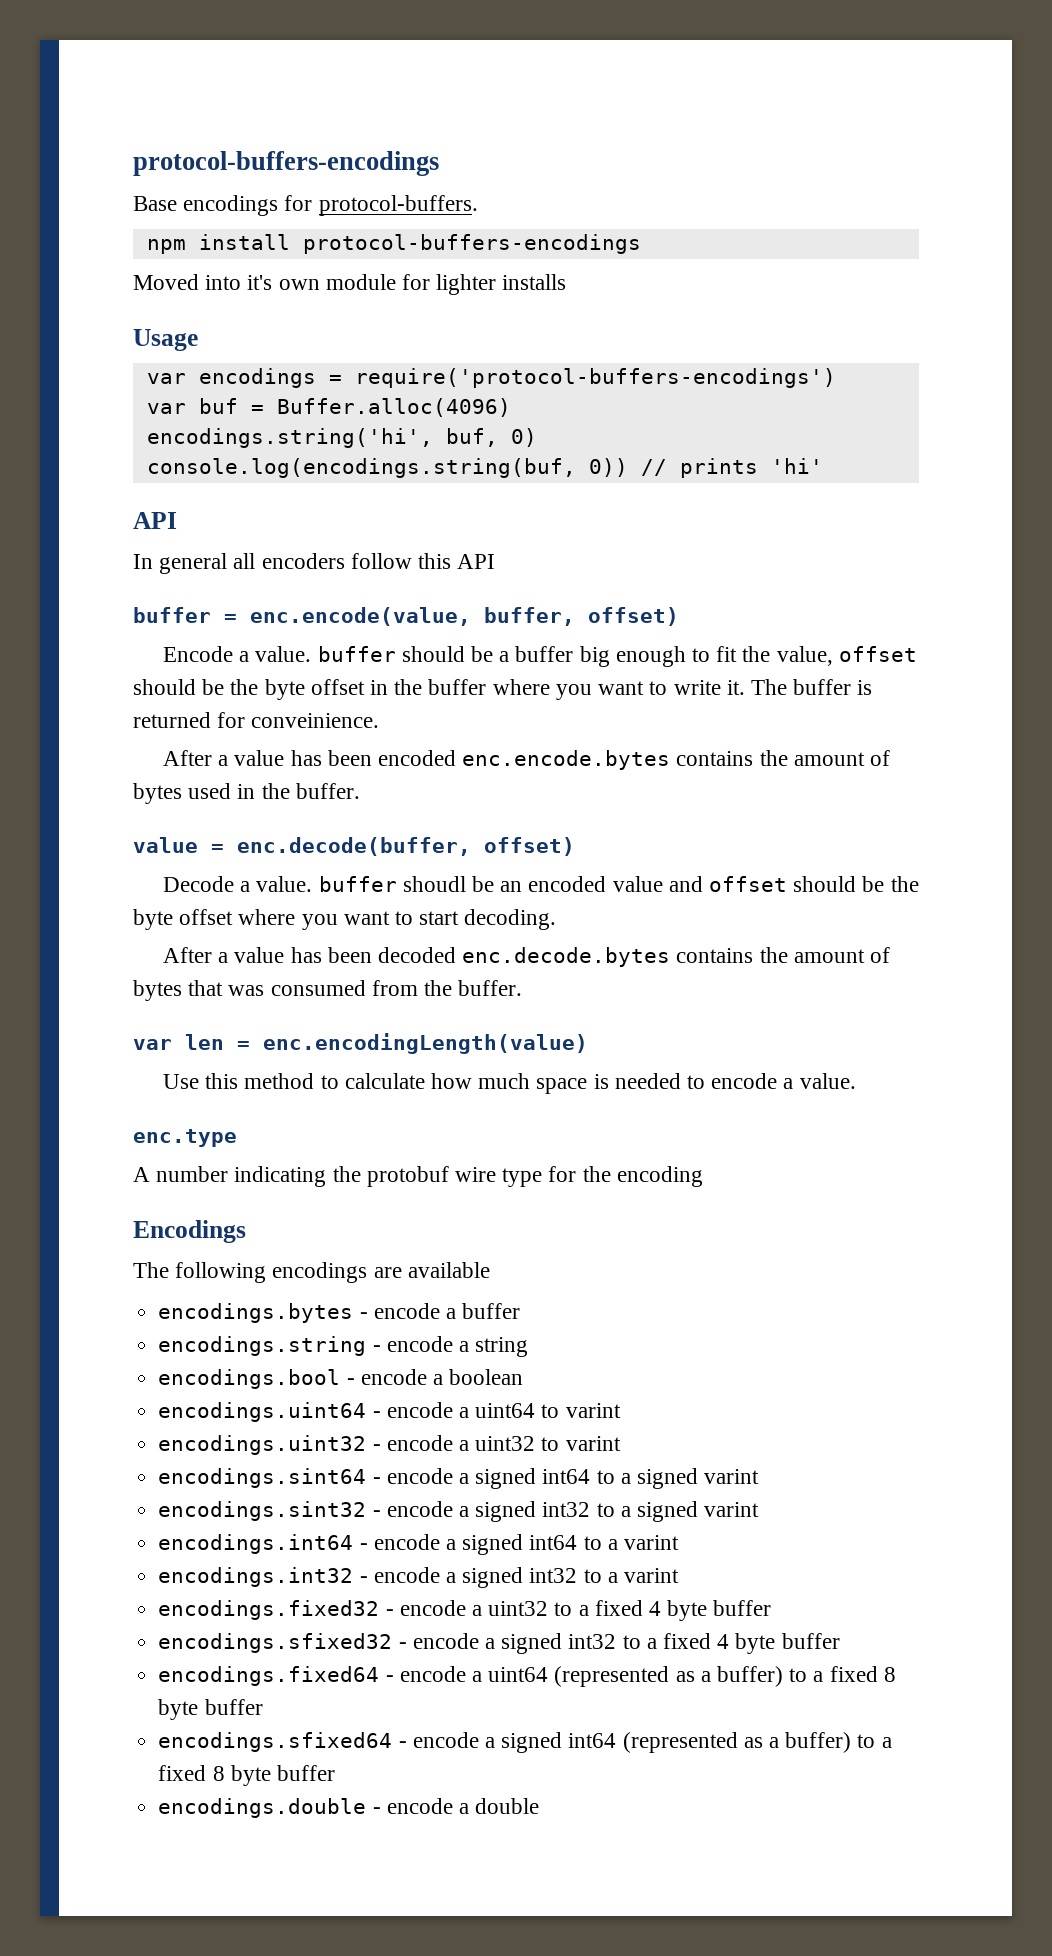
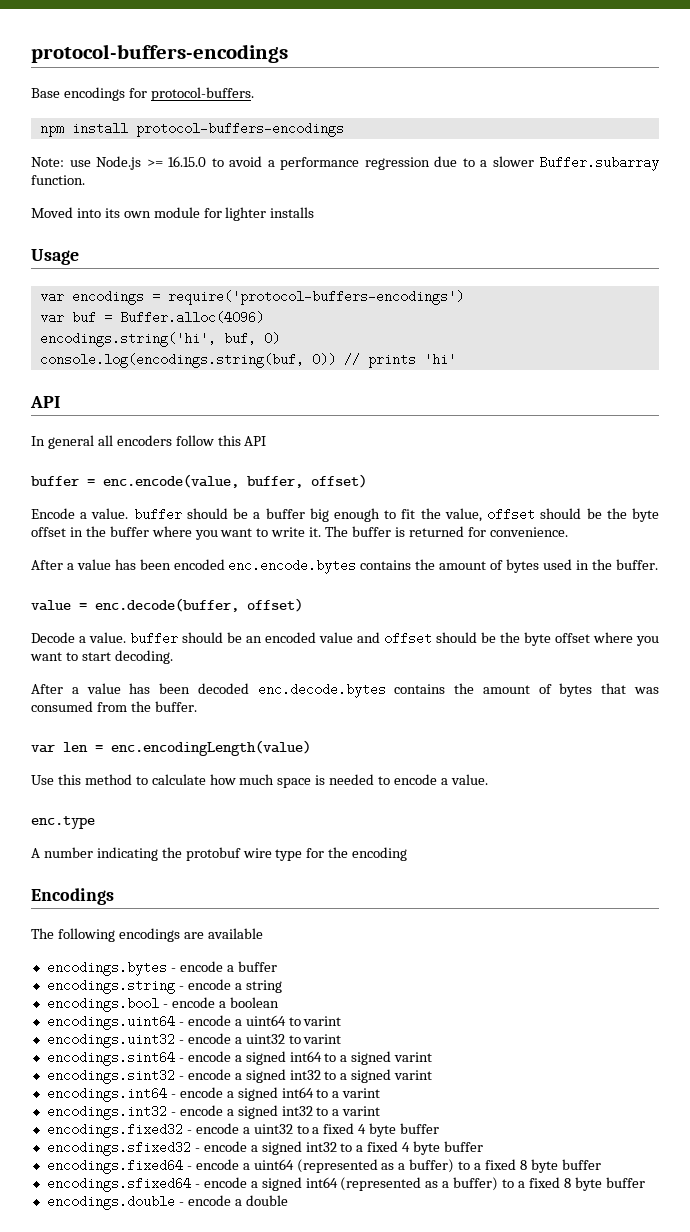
(641, 244) none -> [31,156,659,171] [31,175,85,185] // Note: use Node.js >= 16.15.0 to avoid a performance regression due to a slower Buffer.subarray function.
[247,275,273,290] it's -> [104,208,120,218] its
[251,713,380,728] conveinience. -> [489,527,568,537] convenience.
[402,876,466,892] shoudl -> [182,632,223,643] should

